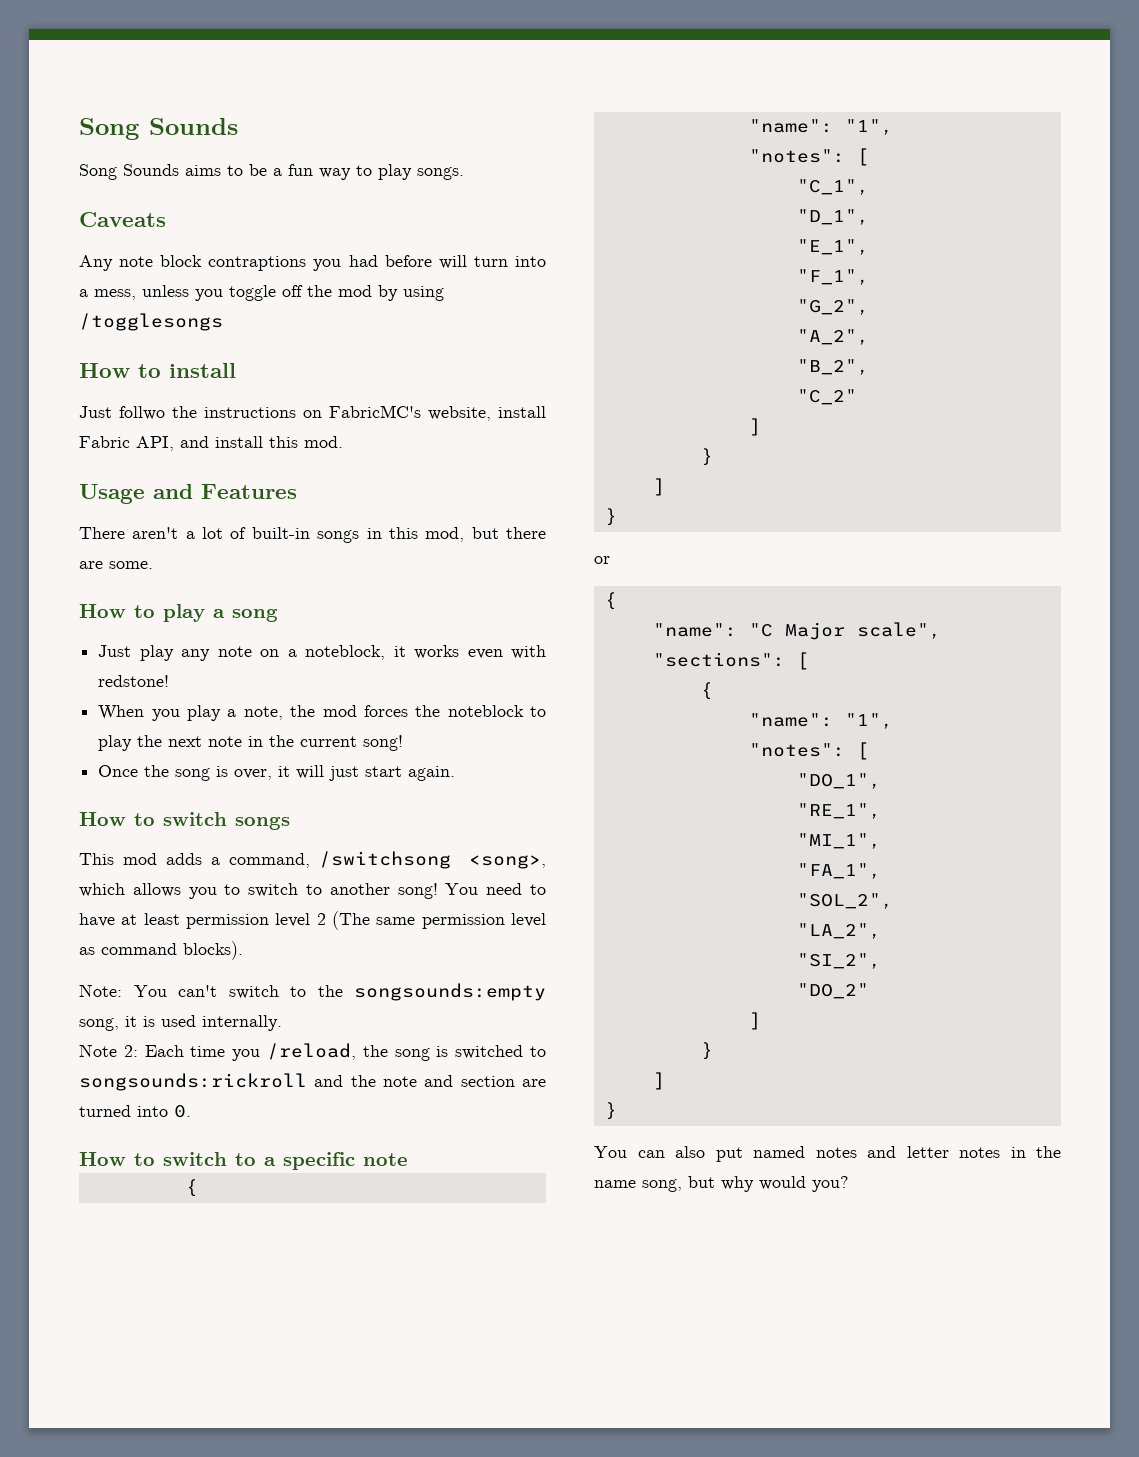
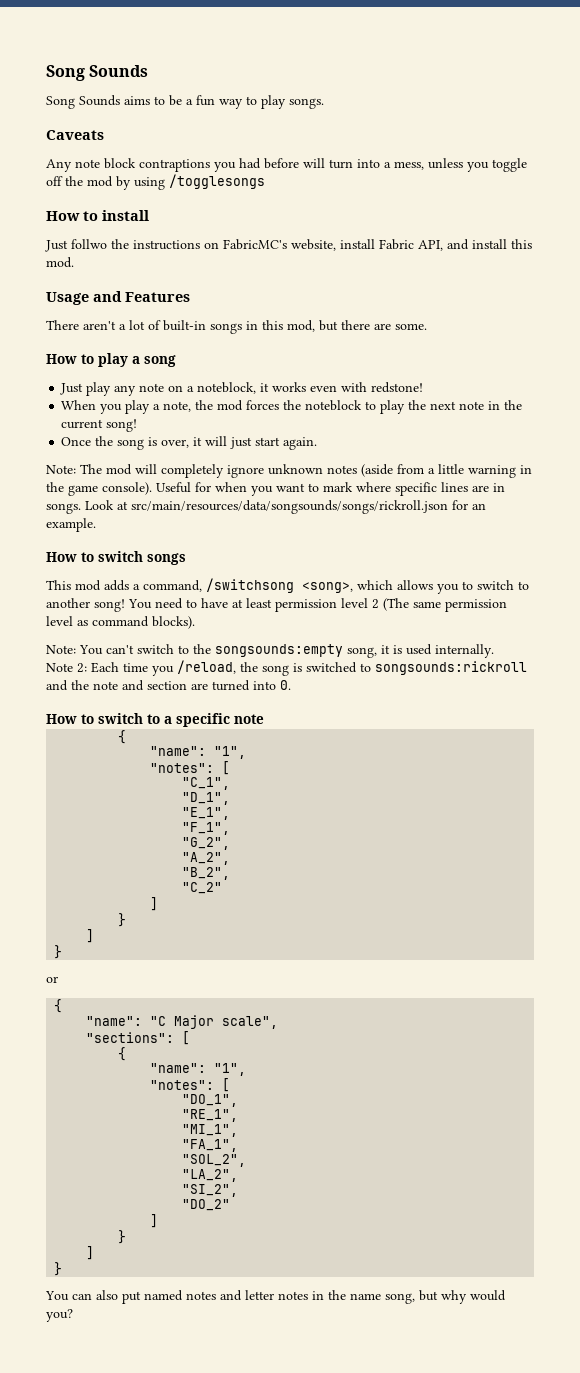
(456, 773) none -> [46,464,532,478] [46,482,505,496] [46,500,486,514] [46,518,96,532] // Note: The mod will completely ignore unknown notes (aside from a little warning in the game console). Useful for when you want to mark where specific lines are in songs. Look at src/main/resources/data/songsounds/songs/rickroll.json for an example.

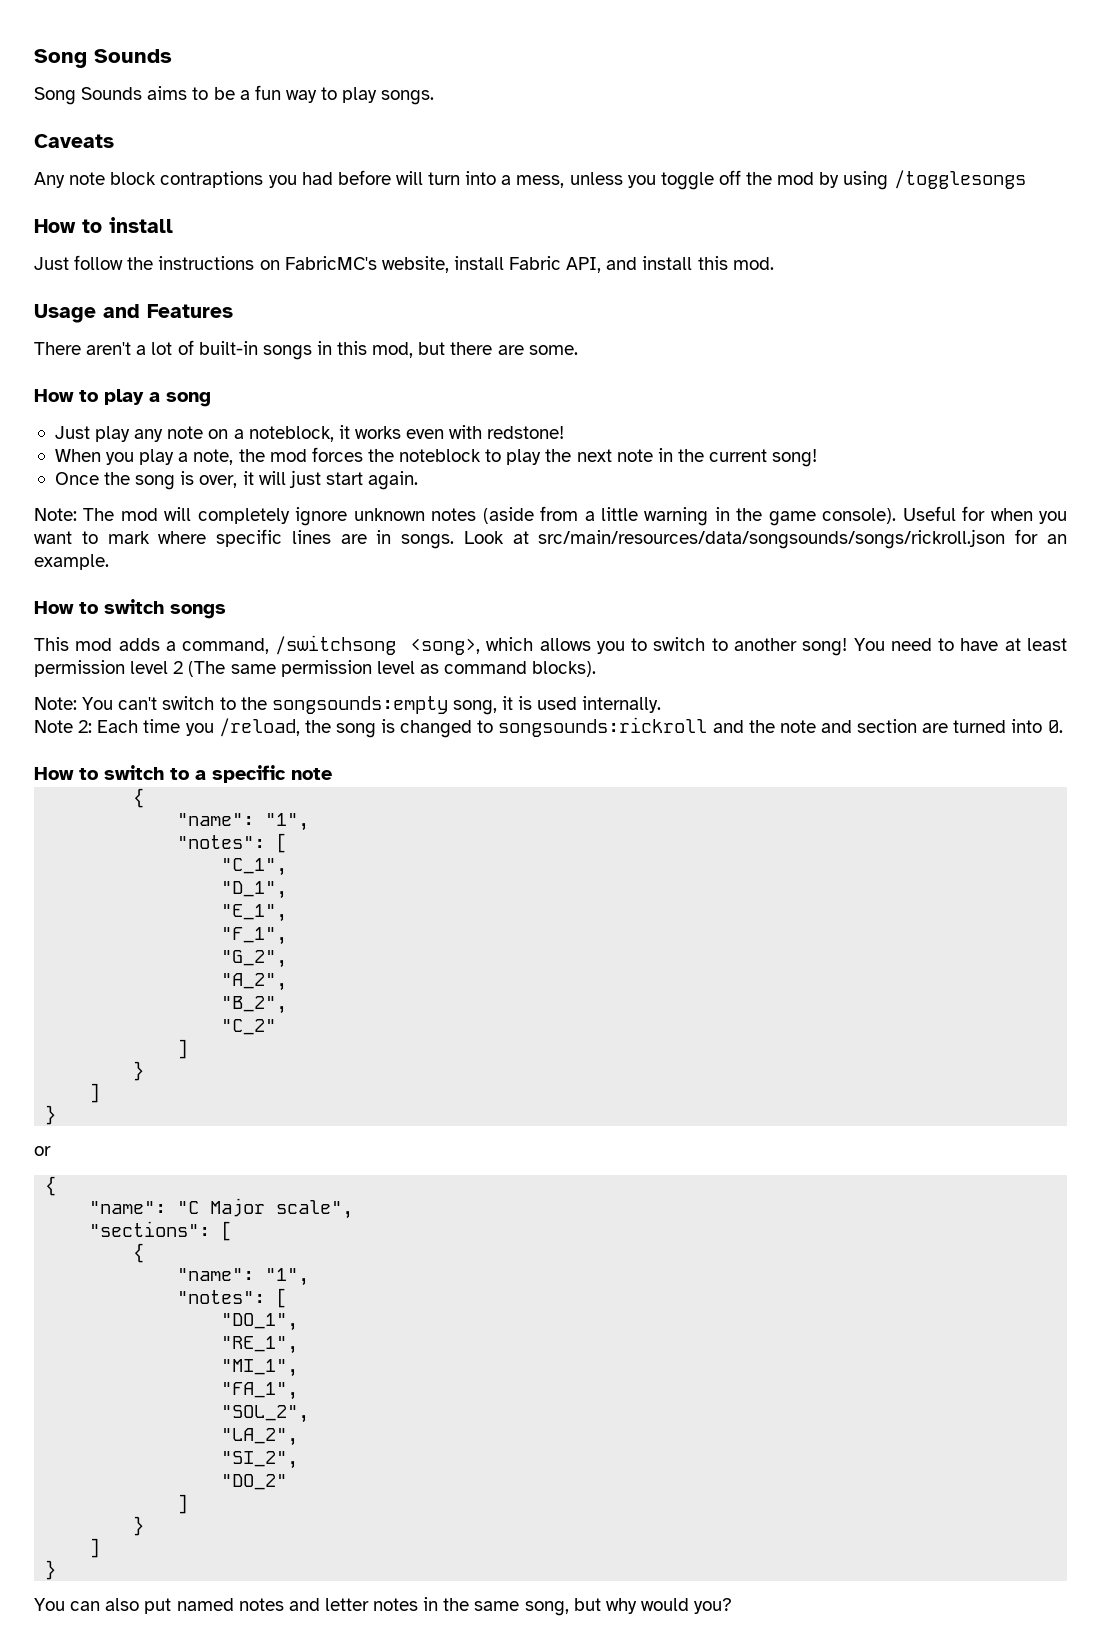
[71,239,107,249] follwo -> [74,255,124,270] follow
[306,662,357,673] switched -> [400,720,473,738] changed
[350,1293,381,1300] name -> [474,1601,520,1611] same

